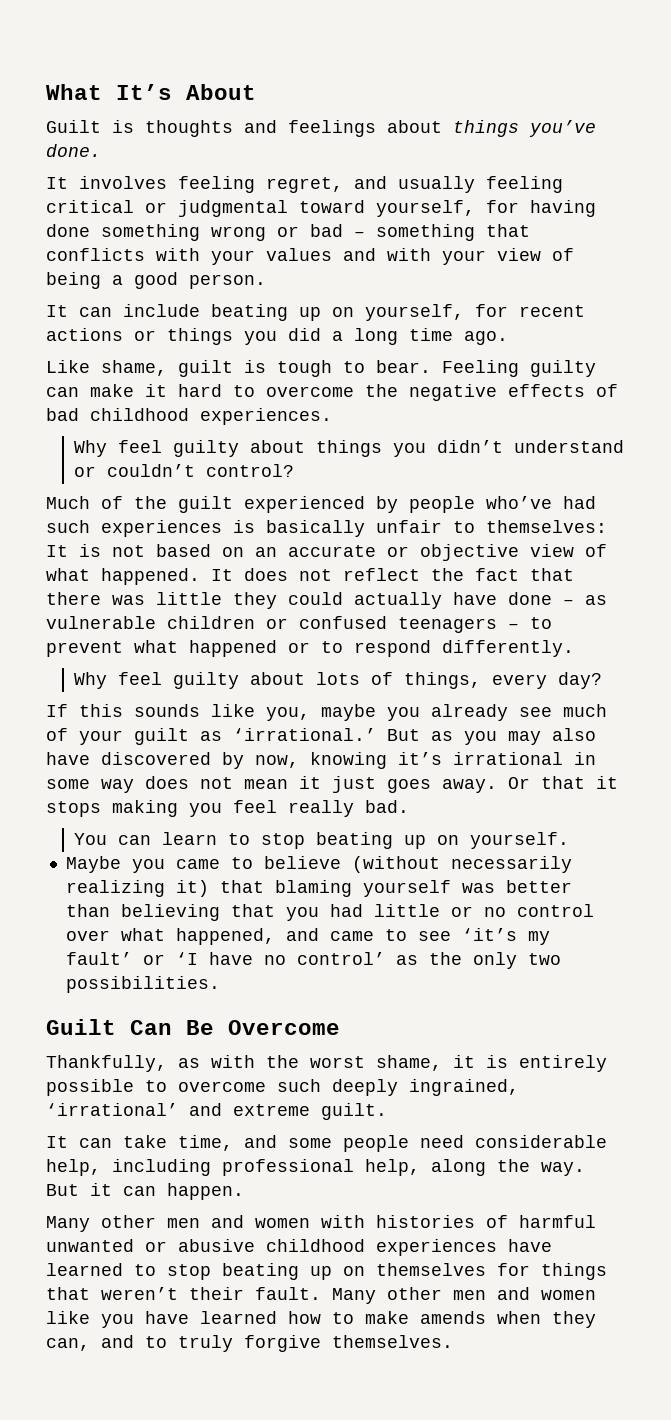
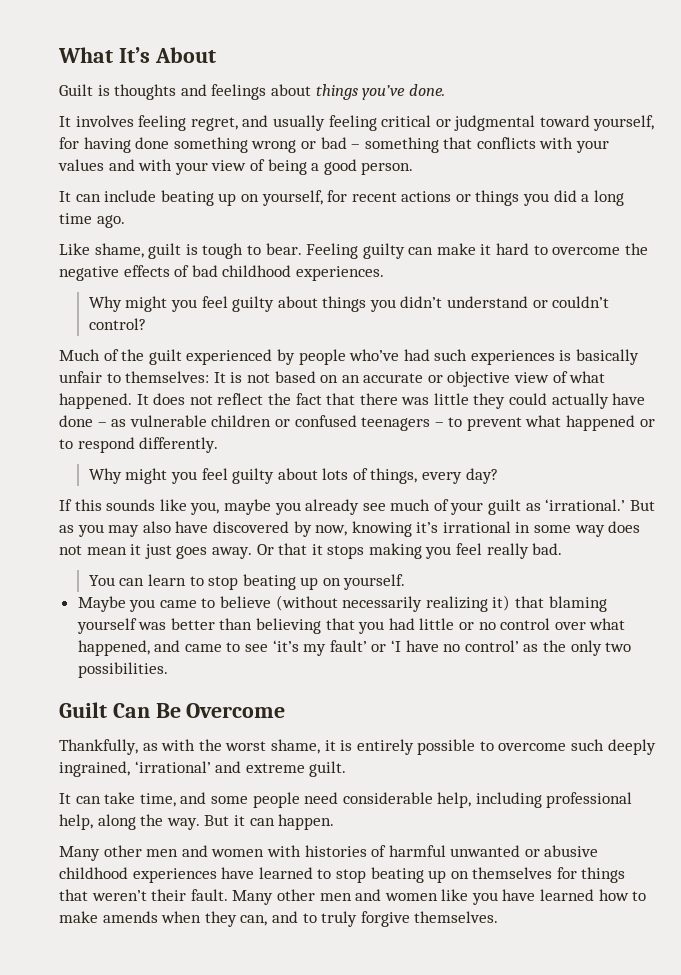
(108, 448) none -> [125,296,197,312] might you
(108, 680) none -> [125,468,197,484] might you

